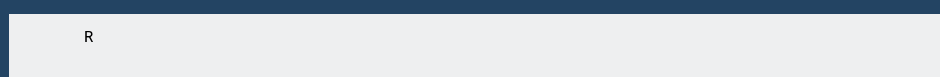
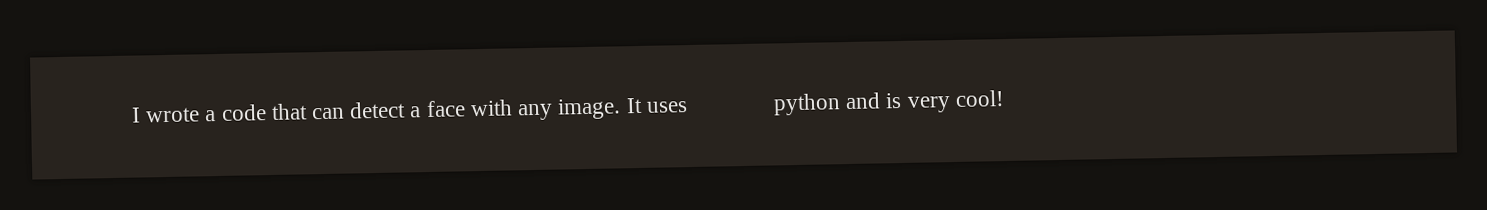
[84,31,94,42] R -> [131,90,1005,123] I wrote a code that can detect a face with any image. It uses python and is very cool!

